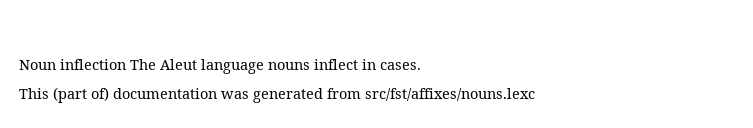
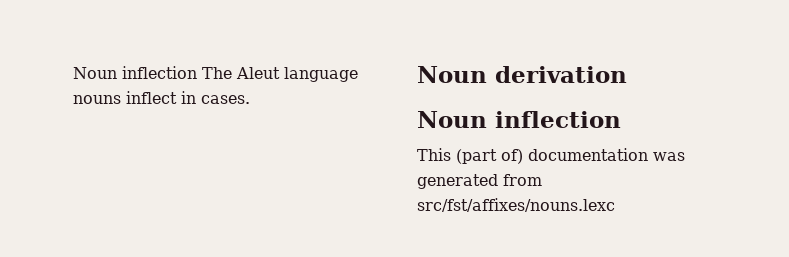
(421, 66) none -> [417,66,627,83] [417,111,621,128] // Noun derivation // Noun inflection

